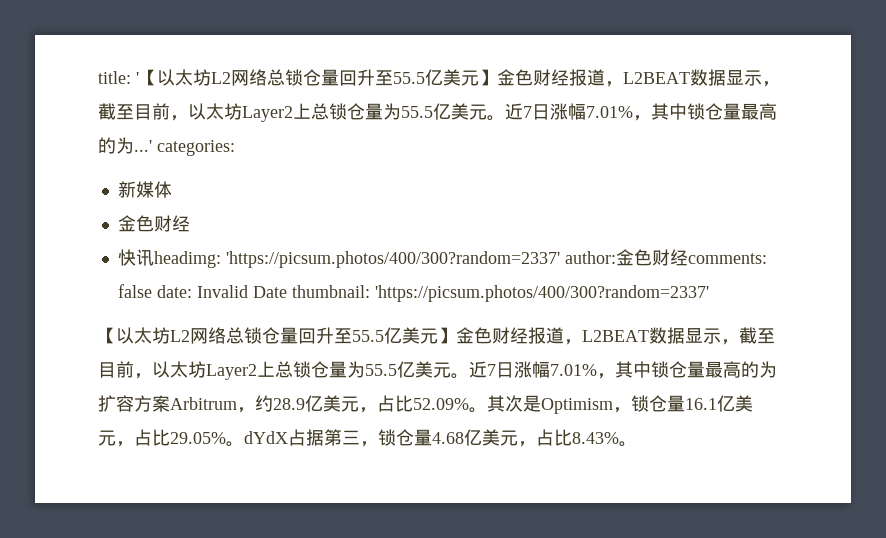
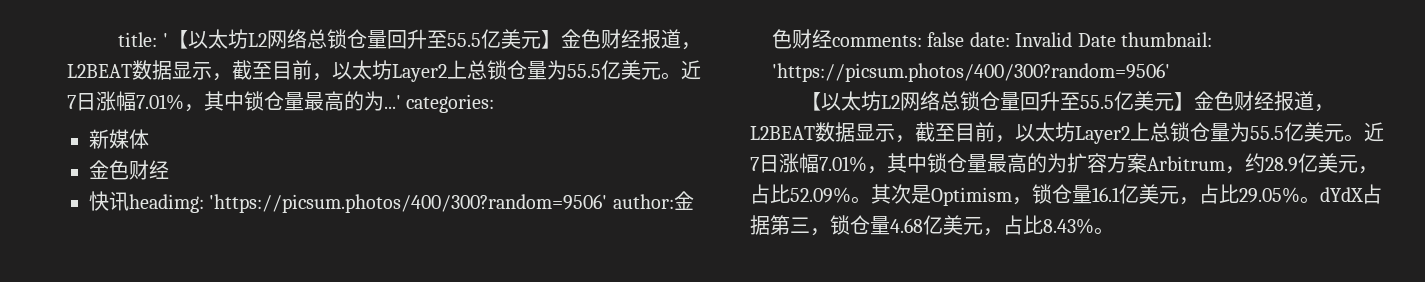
[225,251,560,268] 'https://picsum.photos/400/300?random=2337' -> [209,194,608,213] 'https://picsum.photos/400/300?random=9506'
[374,285,709,302] 'https://picsum.photos/400/300?random=2337' -> [772,63,1170,82] 'https://picsum.photos/400/300?random=9506'

